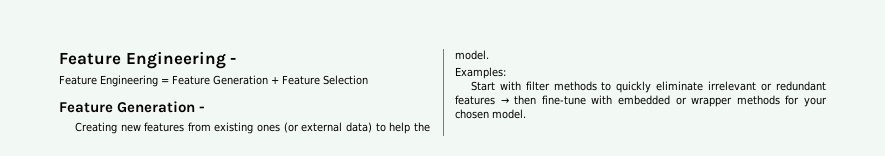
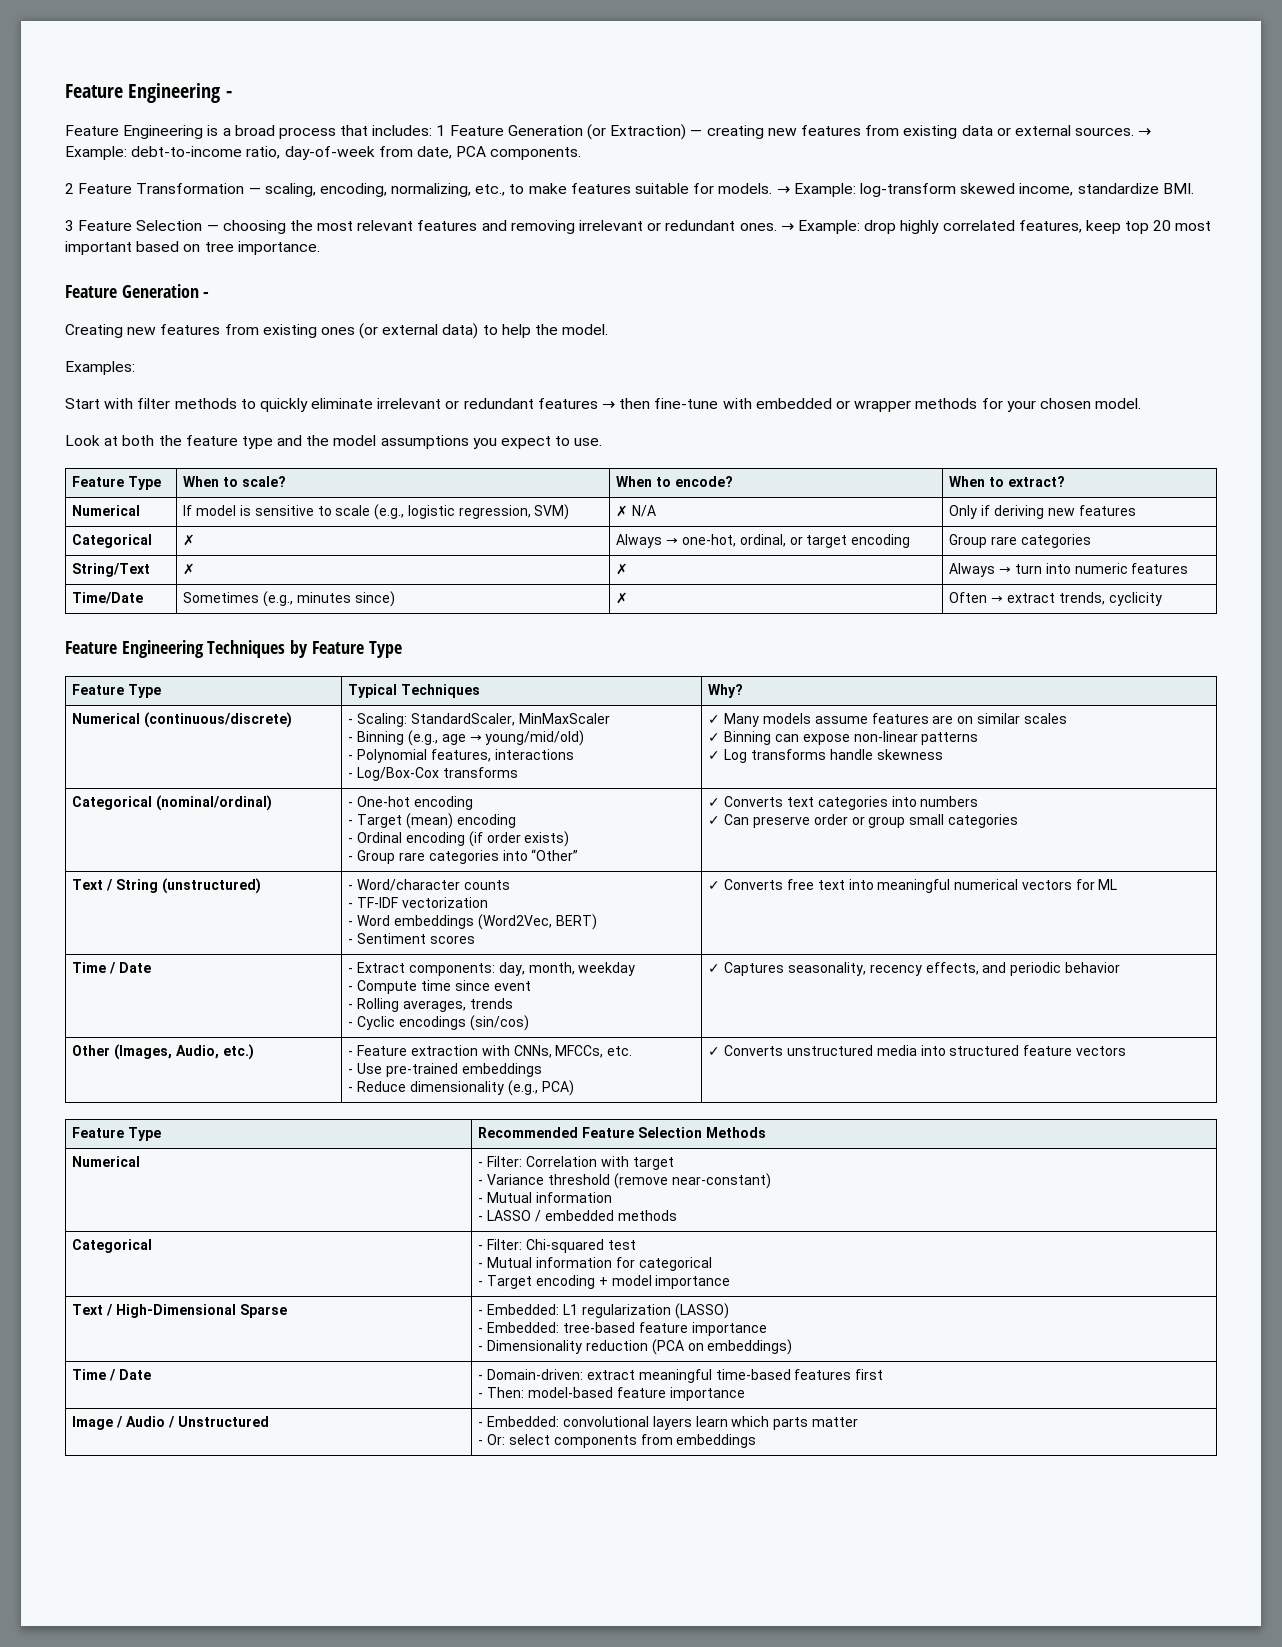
[161,75,368,85] = Feature Generation + Feature Selection -> [207,124,1152,140] [65,146,582,160] [65,183,1194,197] [65,220,1212,234] [65,241,320,255] is a broad process that includes: 1 Feature Generation (or Extraction) — creating new features from existing data or external sources. → Example: debt-to-income ratio, day-of-week from date, PCA components. // 2 Feature Transformation — scaling, encoding, normalizing, etc., to make features suitable for models. → Example: log-transform skewed income, standardize BMI. // 3 Feature Selection — choosing the most relevant features and removing irrelevant or redundant ones. → Example: drop highly correlated features, keep top 20 most important based on tree importance.
(526, 114) none -> [65,435,603,449] [72,476,162,490] [183,476,287,487] [616,476,734,487] [949,476,1066,487] [72,505,141,516] [183,504,570,520] [616,505,657,517] [949,505,1136,519] [72,534,153,548] [183,534,196,546] [616,534,911,548] [949,534,1092,548] [72,563,151,577] [183,563,196,575] [616,563,629,575] [949,563,1189,577] [72,592,144,604] [183,591,395,607] [616,592,629,604] [949,592,1162,606] [65,640,402,658] [72,684,162,698] [348,684,481,698] [708,684,744,698] [72,712,293,728] [348,713,610,727] [348,730,585,746] [348,749,574,763] [348,767,519,781] [708,713,1067,727] [708,731,979,745] [708,749,943,763] [72,795,273,811] [348,796,474,810] [348,813,516,829] [348,831,570,847] [348,849,579,864] [708,796,979,810] [708,814,1018,828] [72,878,261,894] [348,879,511,891] [348,897,489,908] [348,914,597,930] [348,933,476,944] [708,879,1118,893] [72,962,152,974] [348,962,636,976] [348,980,531,994] [348,998,513,1012] [348,1015,529,1031] [708,962,1120,976] [72,1044,254,1060] [348,1045,633,1058] [348,1063,542,1077] [348,1080,574,1096] [708,1045,1126,1056] [72,1127,162,1141] [478,1127,766,1138] [72,1156,141,1167] [478,1156,674,1170] [478,1173,771,1189] [478,1192,613,1203] [478,1210,677,1222] [72,1239,153,1253] [478,1239,636,1253] [478,1257,712,1271] [478,1275,731,1289] [72,1304,287,1318] [478,1303,729,1319] [478,1322,767,1336] [478,1339,793,1355] [72,1369,152,1381] [478,1369,884,1383] [478,1387,745,1401] [72,1416,269,1430] [478,1416,858,1430] [478,1434,757,1448] // Look at both the feature type and the model assumptions you expect to use. // Feature Type | When to scale? | When to encode? | When to extract? // Numerical | If model is sensitive to scale (e.g., logistic regression, SVM) | ✗ N/A | Only if deriving new features // Categorical | ✗ | Always → one-hot, ordinal, or target encoding | Group rare categories // String/Text | ✗ | ✗ | Always → turn into numeric features // Time/Date | Sometimes (e.g., minutes since) | ✗ | Often → extract trends, cyclicity // Feature Engineering Techniques by Feature Type // Feature Type | Typical Techniques | Why? // Numerical (continuous/discrete) | - Scaling: StandardScaler, MinMaxScaler // - Binning (e.g., age → young/mid/old) // - Polynomial features, interactions // - Log/Box-Cox transforms | ✓ Many models assume features are on similar scales // ✓ Binning can expose non-linear patterns // ✓ Log transforms handle skewness // Categorical (nominal/ordinal) | - One-hot encoding // - Target (mean) encoding // - Ordinal encoding (if order exists) // - Group rare categories into “Other” | ✓ Converts text categories into numbers // ✓ Can preserve order or group small categories // Text / String (unstructured) | - Word/character counts // - TF-IDF vectorization // - Word embeddings (Word2Vec, BERT) // - Sentiment scores | ✓ Converts free text into meaningful numerical vectors for ML // Time / Date | - Extract components: day, month, weekday // - Compute time since event // - Rolling averages, trends // - Cyclic encodings (sin/cos) | ✓ Captures seasonality, recency effects, and periodic behavior // Other (Images, Audio, etc.) | - Feature extraction with CNNs, MFCCs, etc. // - Use pre-trained embeddings // - Reduce dimensionality (e.g., PCA) | ✓ Converts unstructured media into structured feature vectors // Feature Type | Recommended Feature Selection Methods // Numerical | - Filter: Correlation with target // - Variance threshold (remove near-constant) // - Mutual information // - LASSO / embedded methods // Categorical | - Filter: Chi-squared test // - Mutual information for categorical // - Target encoding + model importance // Text / High-Dimensional Sparse | - Embedded: L1 regularization (LASSO) // - Embedded: tree-based feature importance // - Dimensionality reduction (PCA on embeddings) // Time / Date | - Domain-driven: extract meaningful time-based features first // - Then: model-based feature importance // Image / Audio / Unstructured | - Embedded: convolutional layers learn which parts matter // - Or: select components from embeddings

